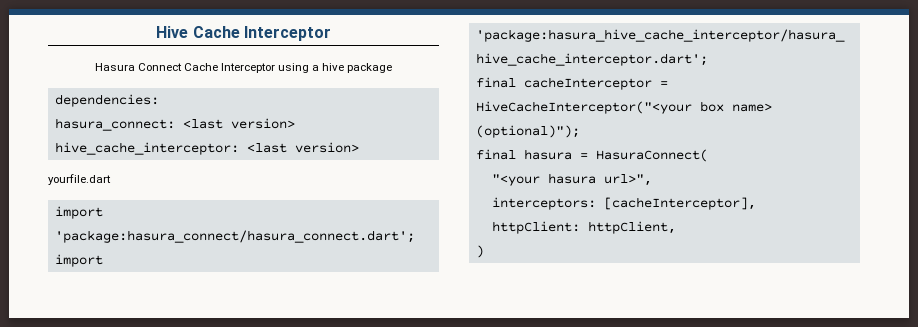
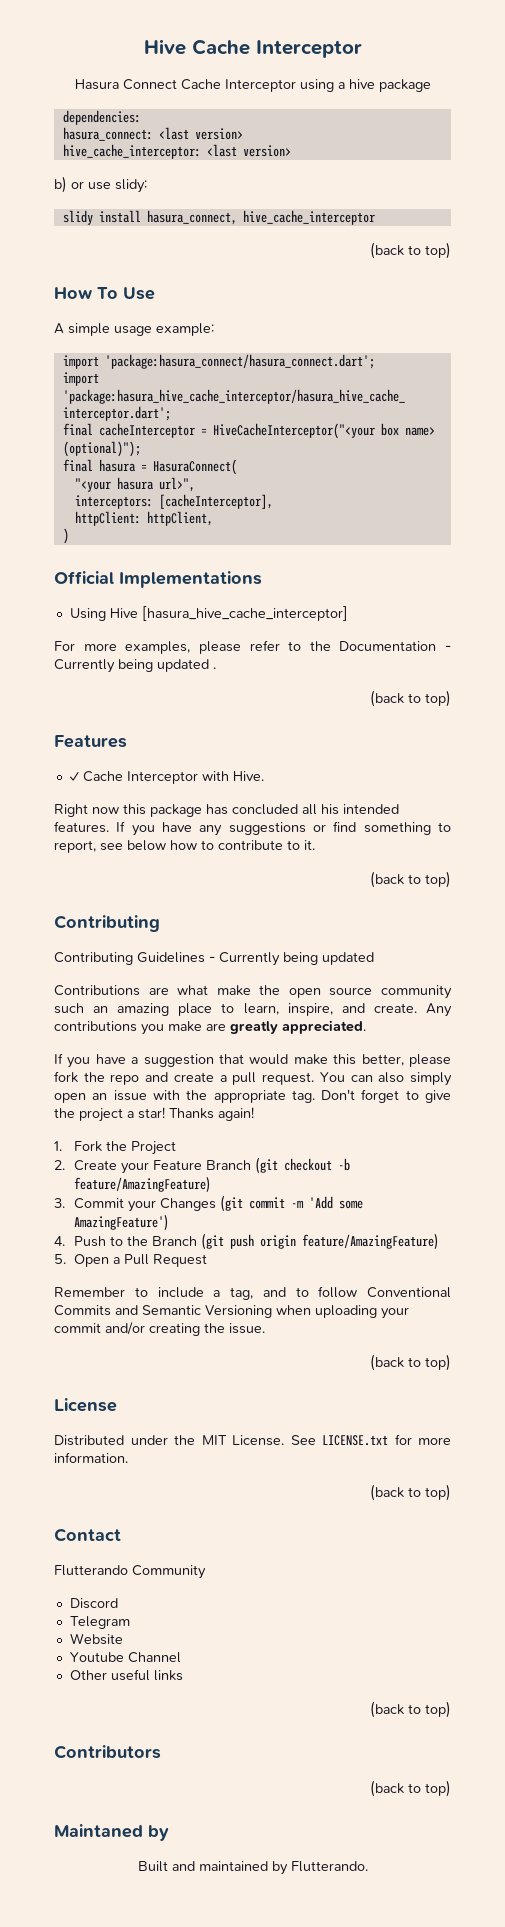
[48,174,111,185] yourfile.dart -> [54,176,147,193] [62,210,375,225] [370,242,451,259] [54,287,155,300] [54,323,214,336] b) or use slidy: // slidy install hasura_connect, hive_cache_interceptor // (back to top) // How To Use // A simple usage example:
(484, 251) none -> [54,571,262,588] [69,606,348,621] [54,640,451,654] [54,659,216,673] [370,690,451,707] [54,735,127,748] [69,771,264,784] [54,804,399,817] [54,821,451,836] [54,840,315,853] [370,871,451,888] [54,915,160,932] [54,952,374,966] [54,985,452,999] [54,1003,452,1017] [54,1020,366,1035] [54,1053,451,1068] [54,1071,453,1086] [54,1089,452,1103] [54,1107,254,1122] [54,1141,177,1155] [54,1157,351,1174] [74,1176,212,1193] [54,1195,364,1212] [74,1214,170,1231] [54,1233,440,1250] [54,1254,208,1267] [54,1286,451,1300] [54,1305,409,1319] [54,1322,265,1336] [370,1354,451,1371] [54,1398,117,1412] [54,1434,451,1446] [54,1452,128,1463] [370,1484,451,1501] [54,1528,121,1542] [54,1565,206,1579] [69,1598,118,1609] [69,1616,130,1629] [69,1633,123,1645] [69,1652,181,1663] [69,1669,183,1681] [370,1701,451,1718] [54,1745,161,1759] [370,1780,451,1797] [54,1824,169,1841] [137,1861,368,1875] // Official Implementations // Using Hive [hasura_hive_cache_interceptor] // For more examples, please refer to the Documentation - Currently being updated . // (back to top) // Features // ✓ Cache Interceptor with Hive. // Right now this package has concluded all his intended features. If you have any suggestions or find something to report, see below how to contribute to it. // (back to top) // Contributing // Contributing Guidelines - Currently being updated // Contributions are what make the open source community such an amazing place to learn, inspire, and create. Any contributions you make are greatly appreciated. // If you have a suggestion that would make this better, please fork the repo and create a pull request. You can also simply open an issue with the appropriate tag. Don't forget to give the project a star! Thanks again! // 1. Fork the Project // 2. Create your Feature Branch (git checkout -b feature/AmazingFeature) // 3. Commit your Changes (git commit -m 'Add some AmazingFeature') // 4. Push to the Branch (git push origin feature/AmazingFeature) // 5. Open a Pull Request // Remember to include a tag, and to follow Conventional Commits and Semantic Versioning when uploading your commit and/or creating the issue. // (back to top) // License // Distributed under the MIT License. See LICENSE.txt for more information. // (back to top) // Contact // Flutterando Community // Discord // Telegram // Website // Youtube Channel // Other useful links // (back to top) // Contributors // (back to top) // Maintaned by // Built and maintained by Flutterando.

